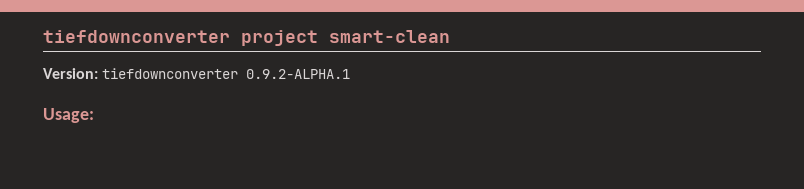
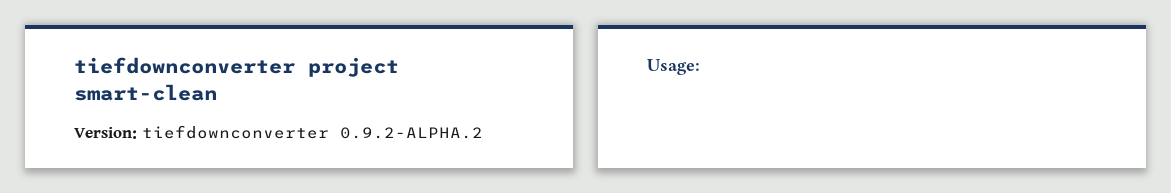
[246,69,351,79] 0.9.2-ALPHA.1 -> [339,127,483,139] 0.9.2-ALPHA.2

